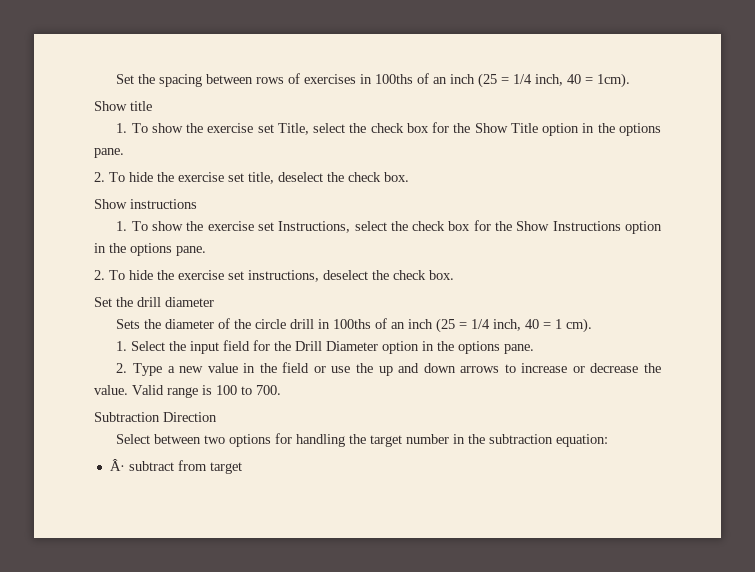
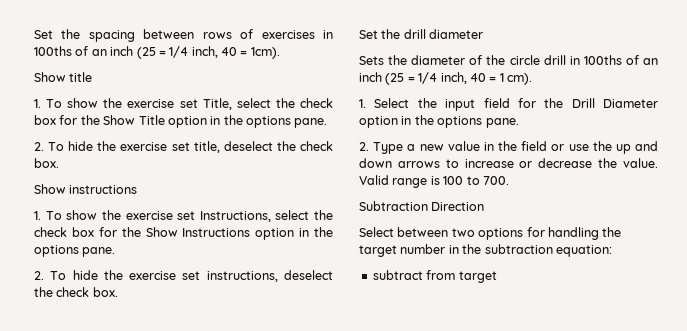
[109,459,125,471] Â· -> (612, 251) none

